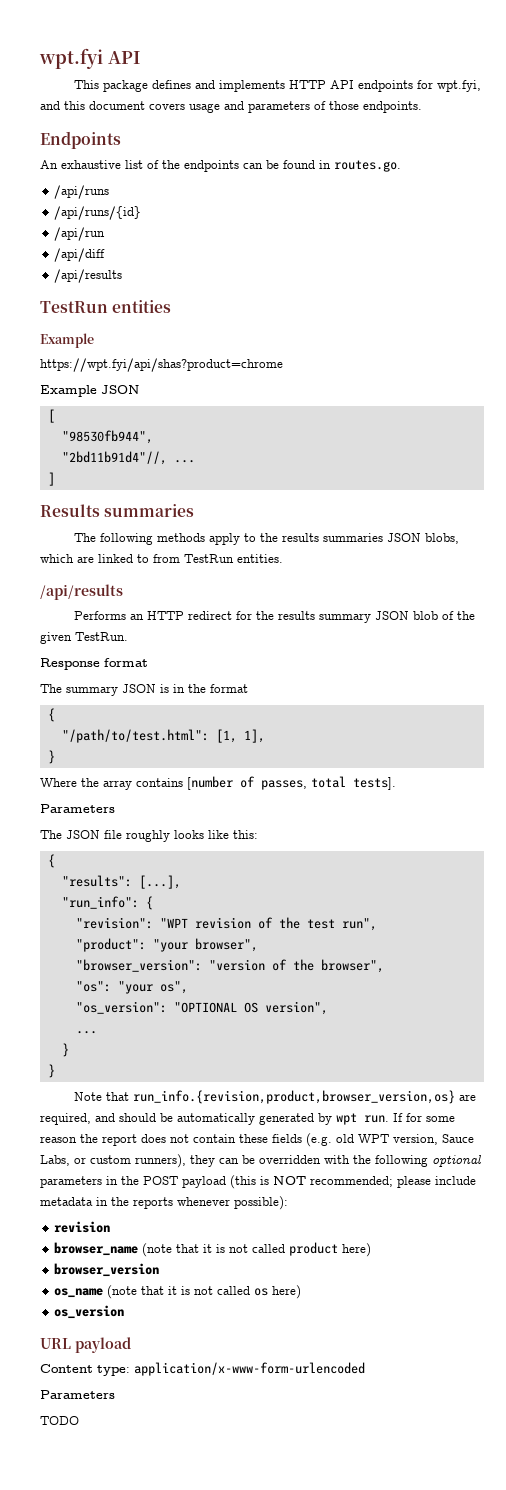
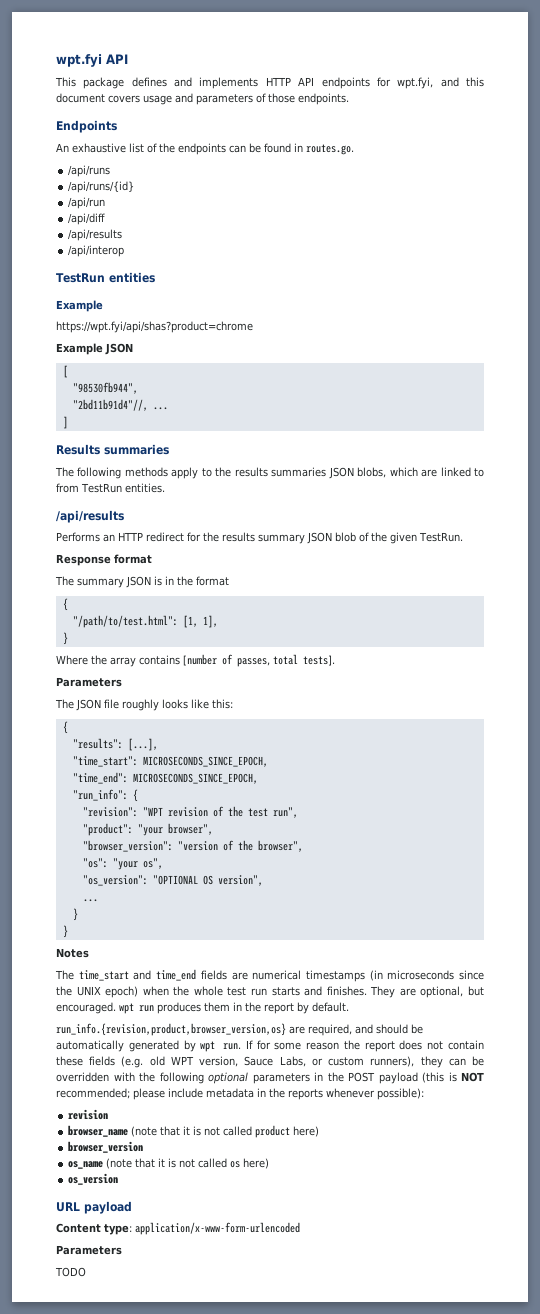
(123, 276) none -> [68,245,125,257] // /api/interop
(181, 882) none -> [72,756,268,767] [72,772,258,784] // "time_start": MICROSECONDS_SINCE_EPOCH, // "time_end": MICROSECONDS_SINCE_EPOCH,
[73,1092,129,1101] Note that -> [56,948,89,958] [55,969,484,982] [56,986,484,998] [56,1002,349,1014] Notes // The time_start and time_end fields are numerical timestamps (in microseconds since the UNIX epoch) when the whole test run starts and finishes. They are optional, but encouraged. wpt run produces them in the report by default. //

